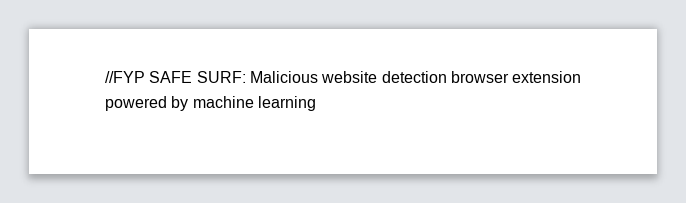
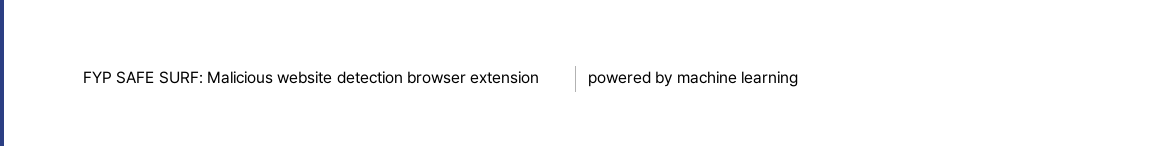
[105,71,145,83] //FYP -> [83,71,112,83] FYP

